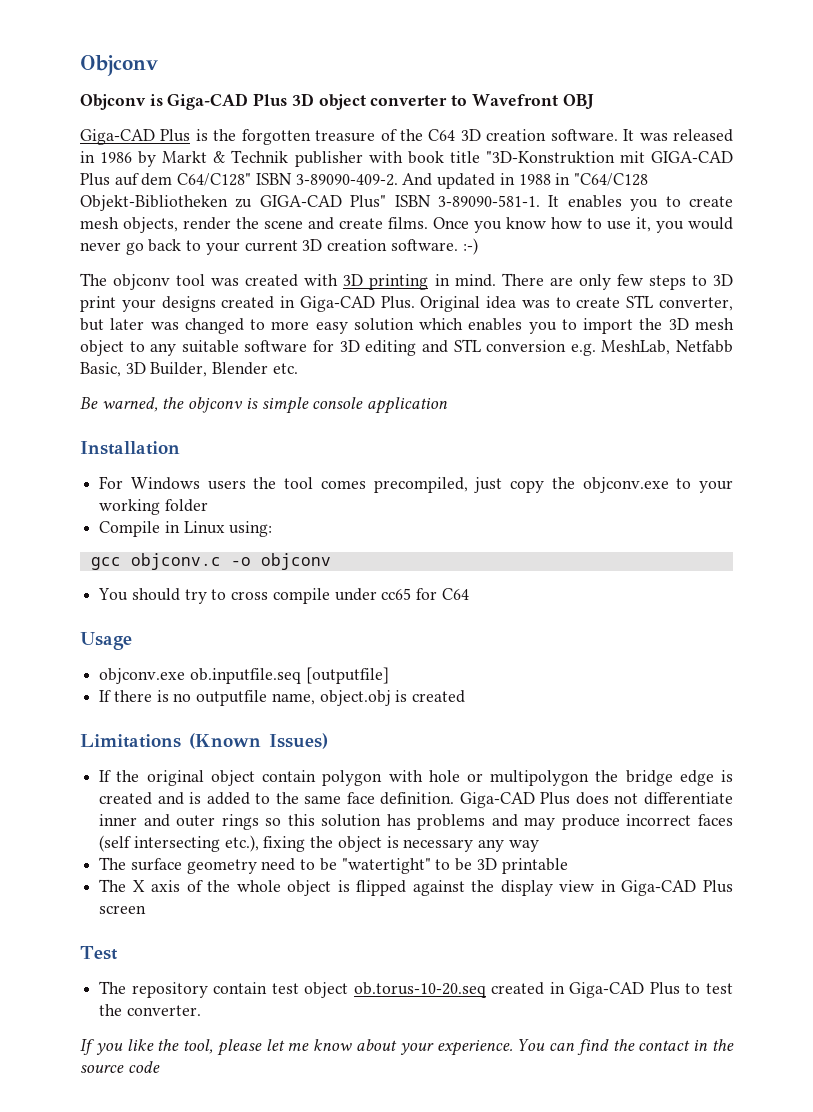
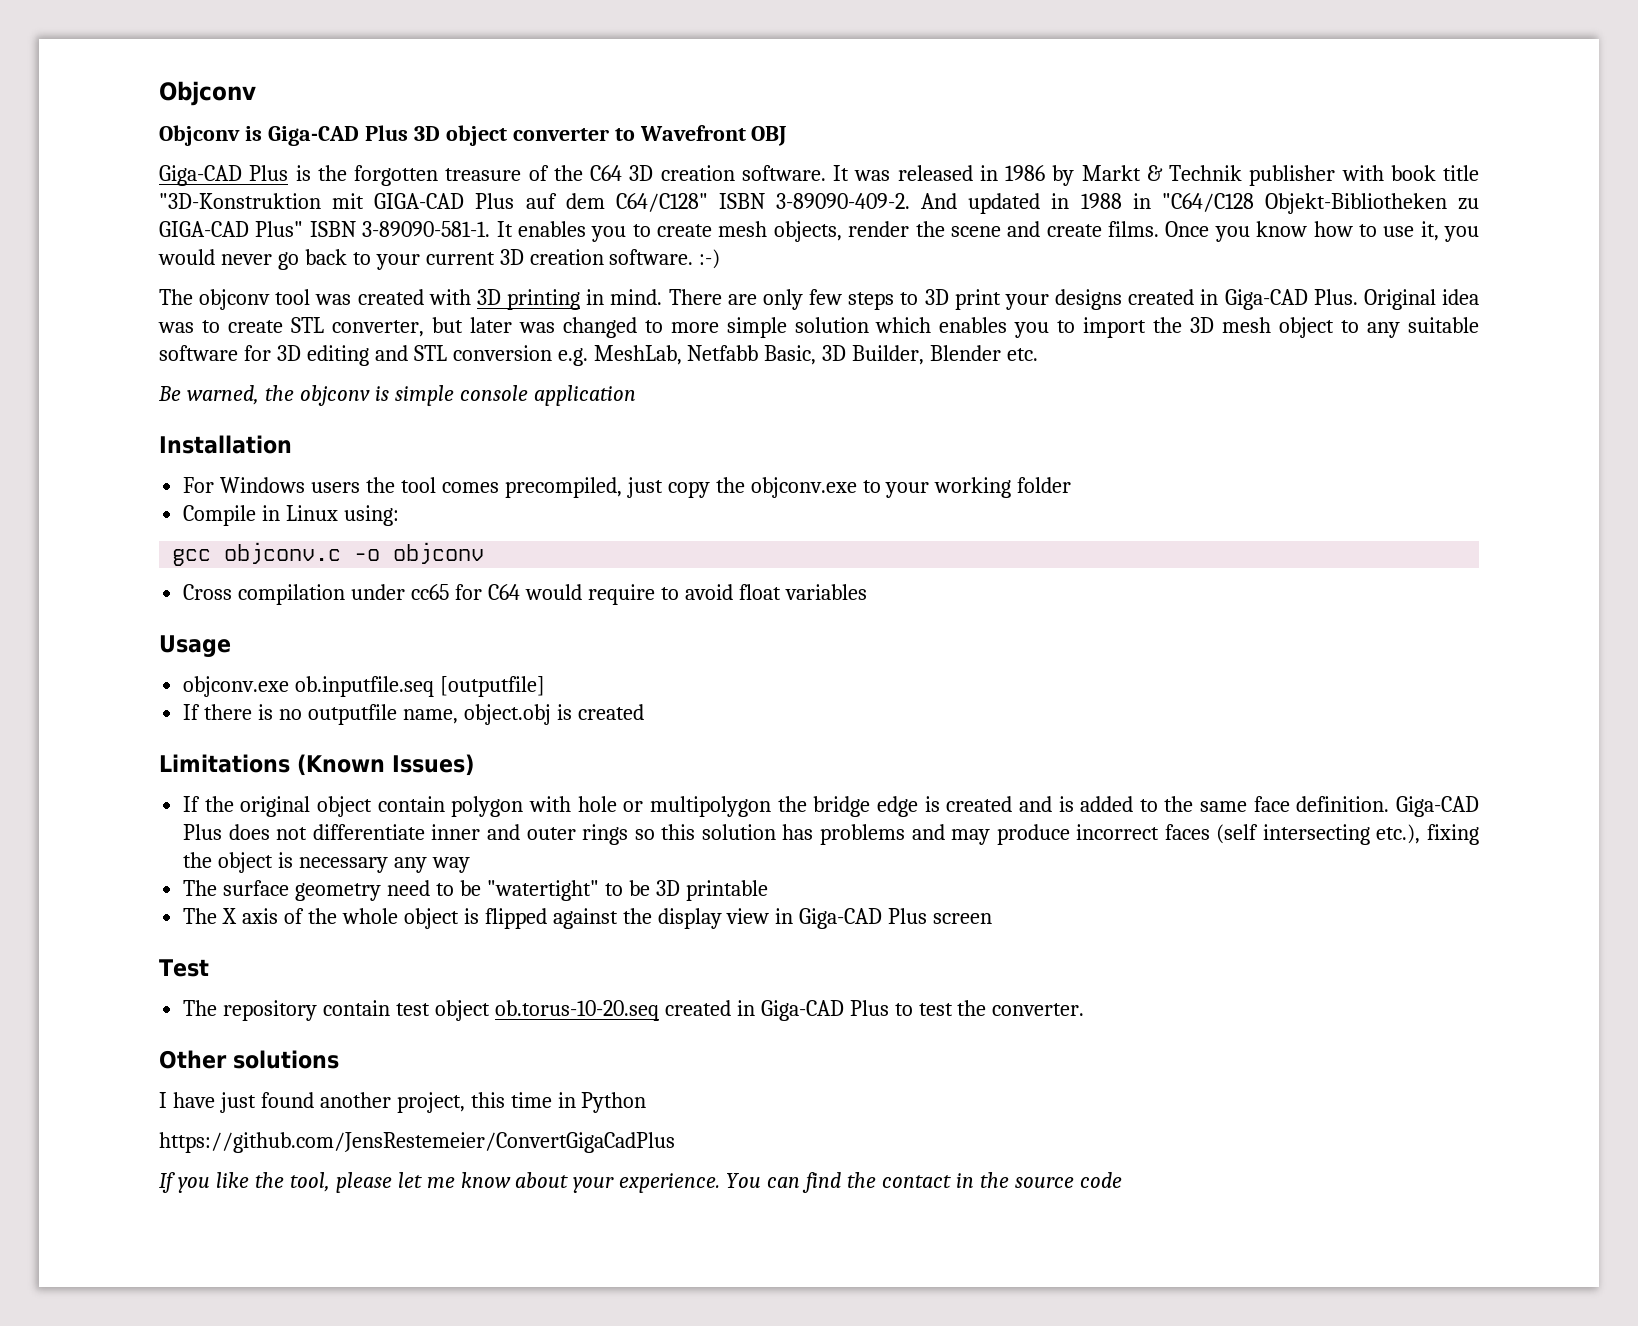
[315,322,348,334] easy -> [726,317,787,338] simple
[98,588,469,604] You should try to cross compile under cc65 for C64 -> [183,584,867,605] Cross compilation under cc65 for C64 would require to avoid float variables
(201, 1010) none -> [159,1050,339,1069] [159,1092,647,1113] [159,1132,675,1153] // Other solutions // I have just found another project, this time in Python // https://github.com/JensRestemeier/ConvertGigaCadPlus

